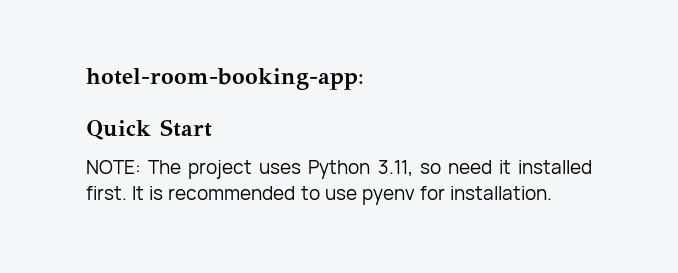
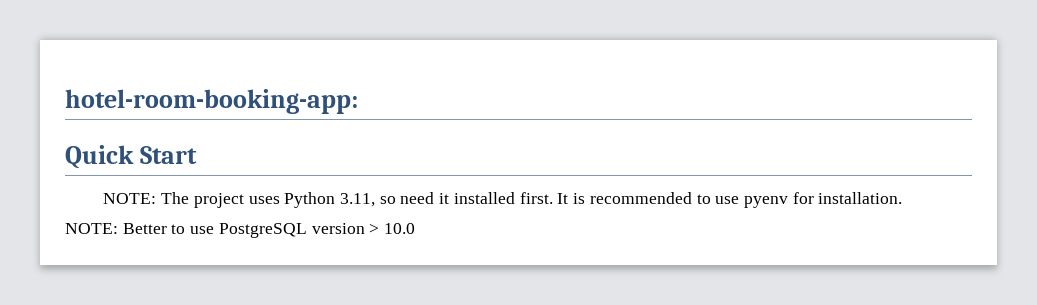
(553, 193) none -> [65,223,416,238] // NOTE: Better to use PostgreSQL version > 10.0

